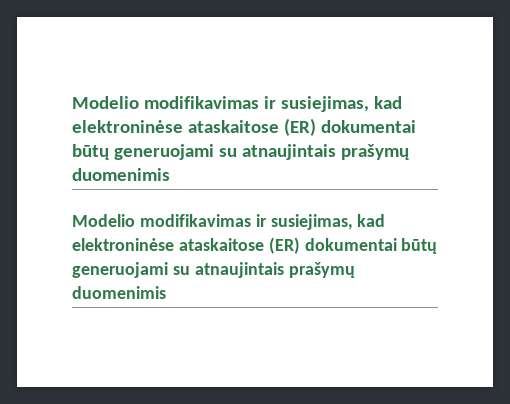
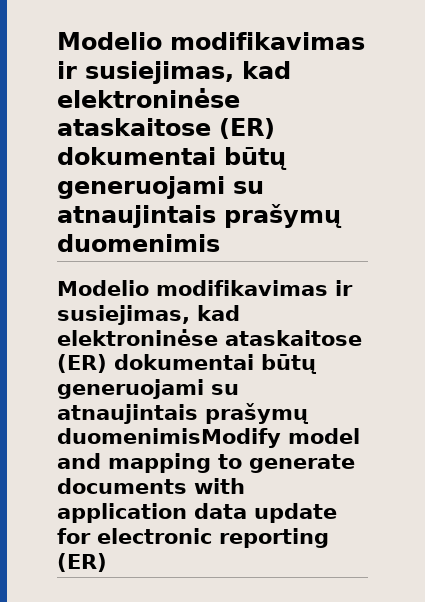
[72,286,166,299] duomenimis -> [57,428,360,448] [57,453,355,473] [57,478,245,494] [57,503,337,523] [57,528,329,548] [57,553,107,572] duomenimisModify model and mapping to generate documents with application data update for electronic reporting (ER)

